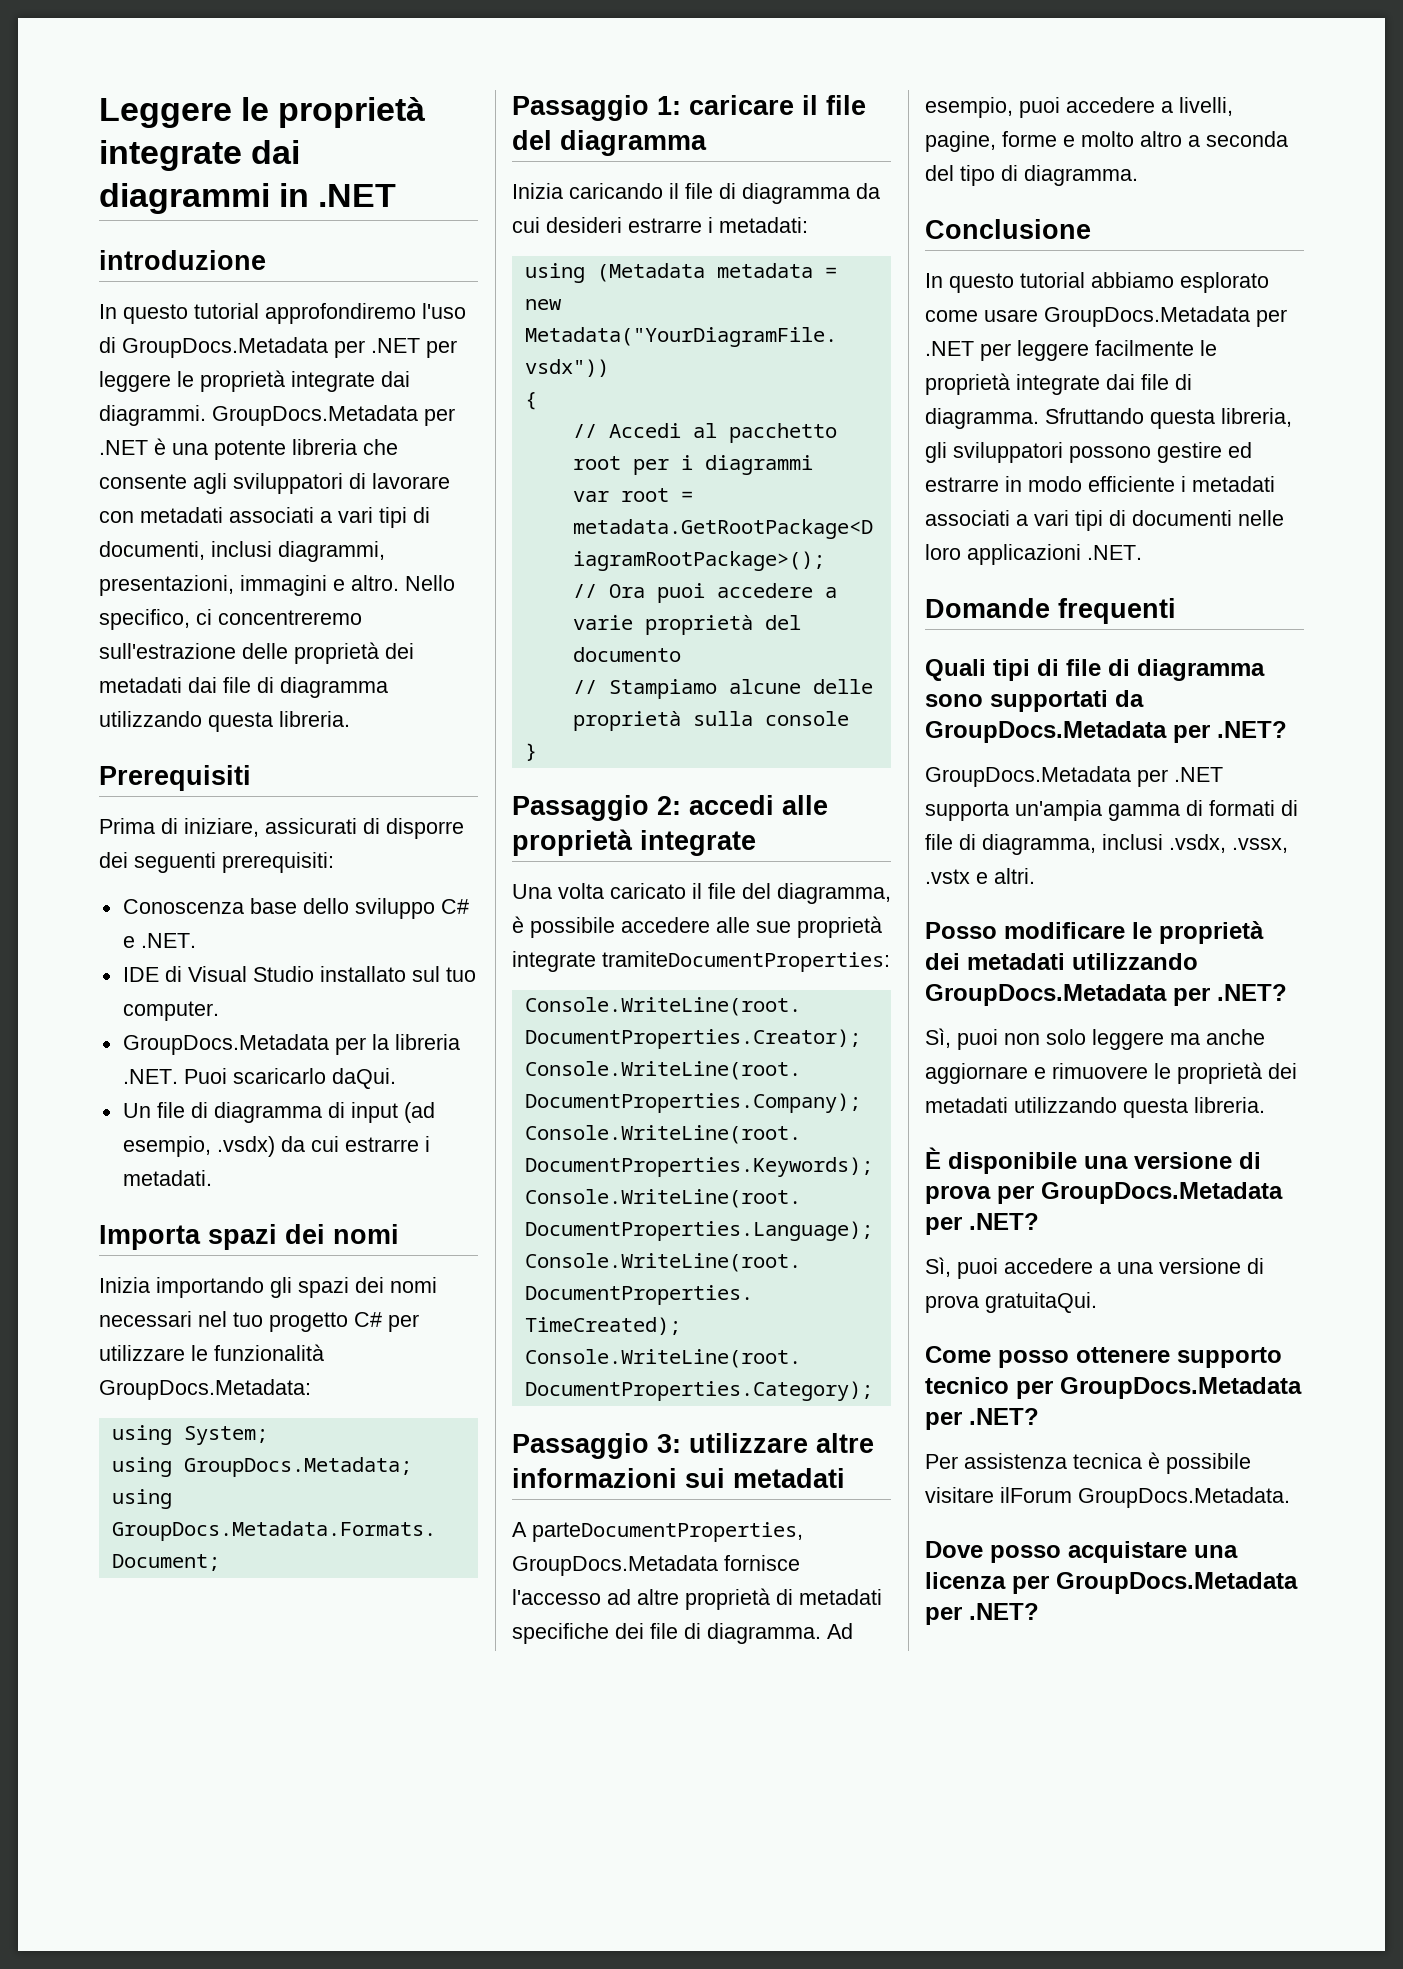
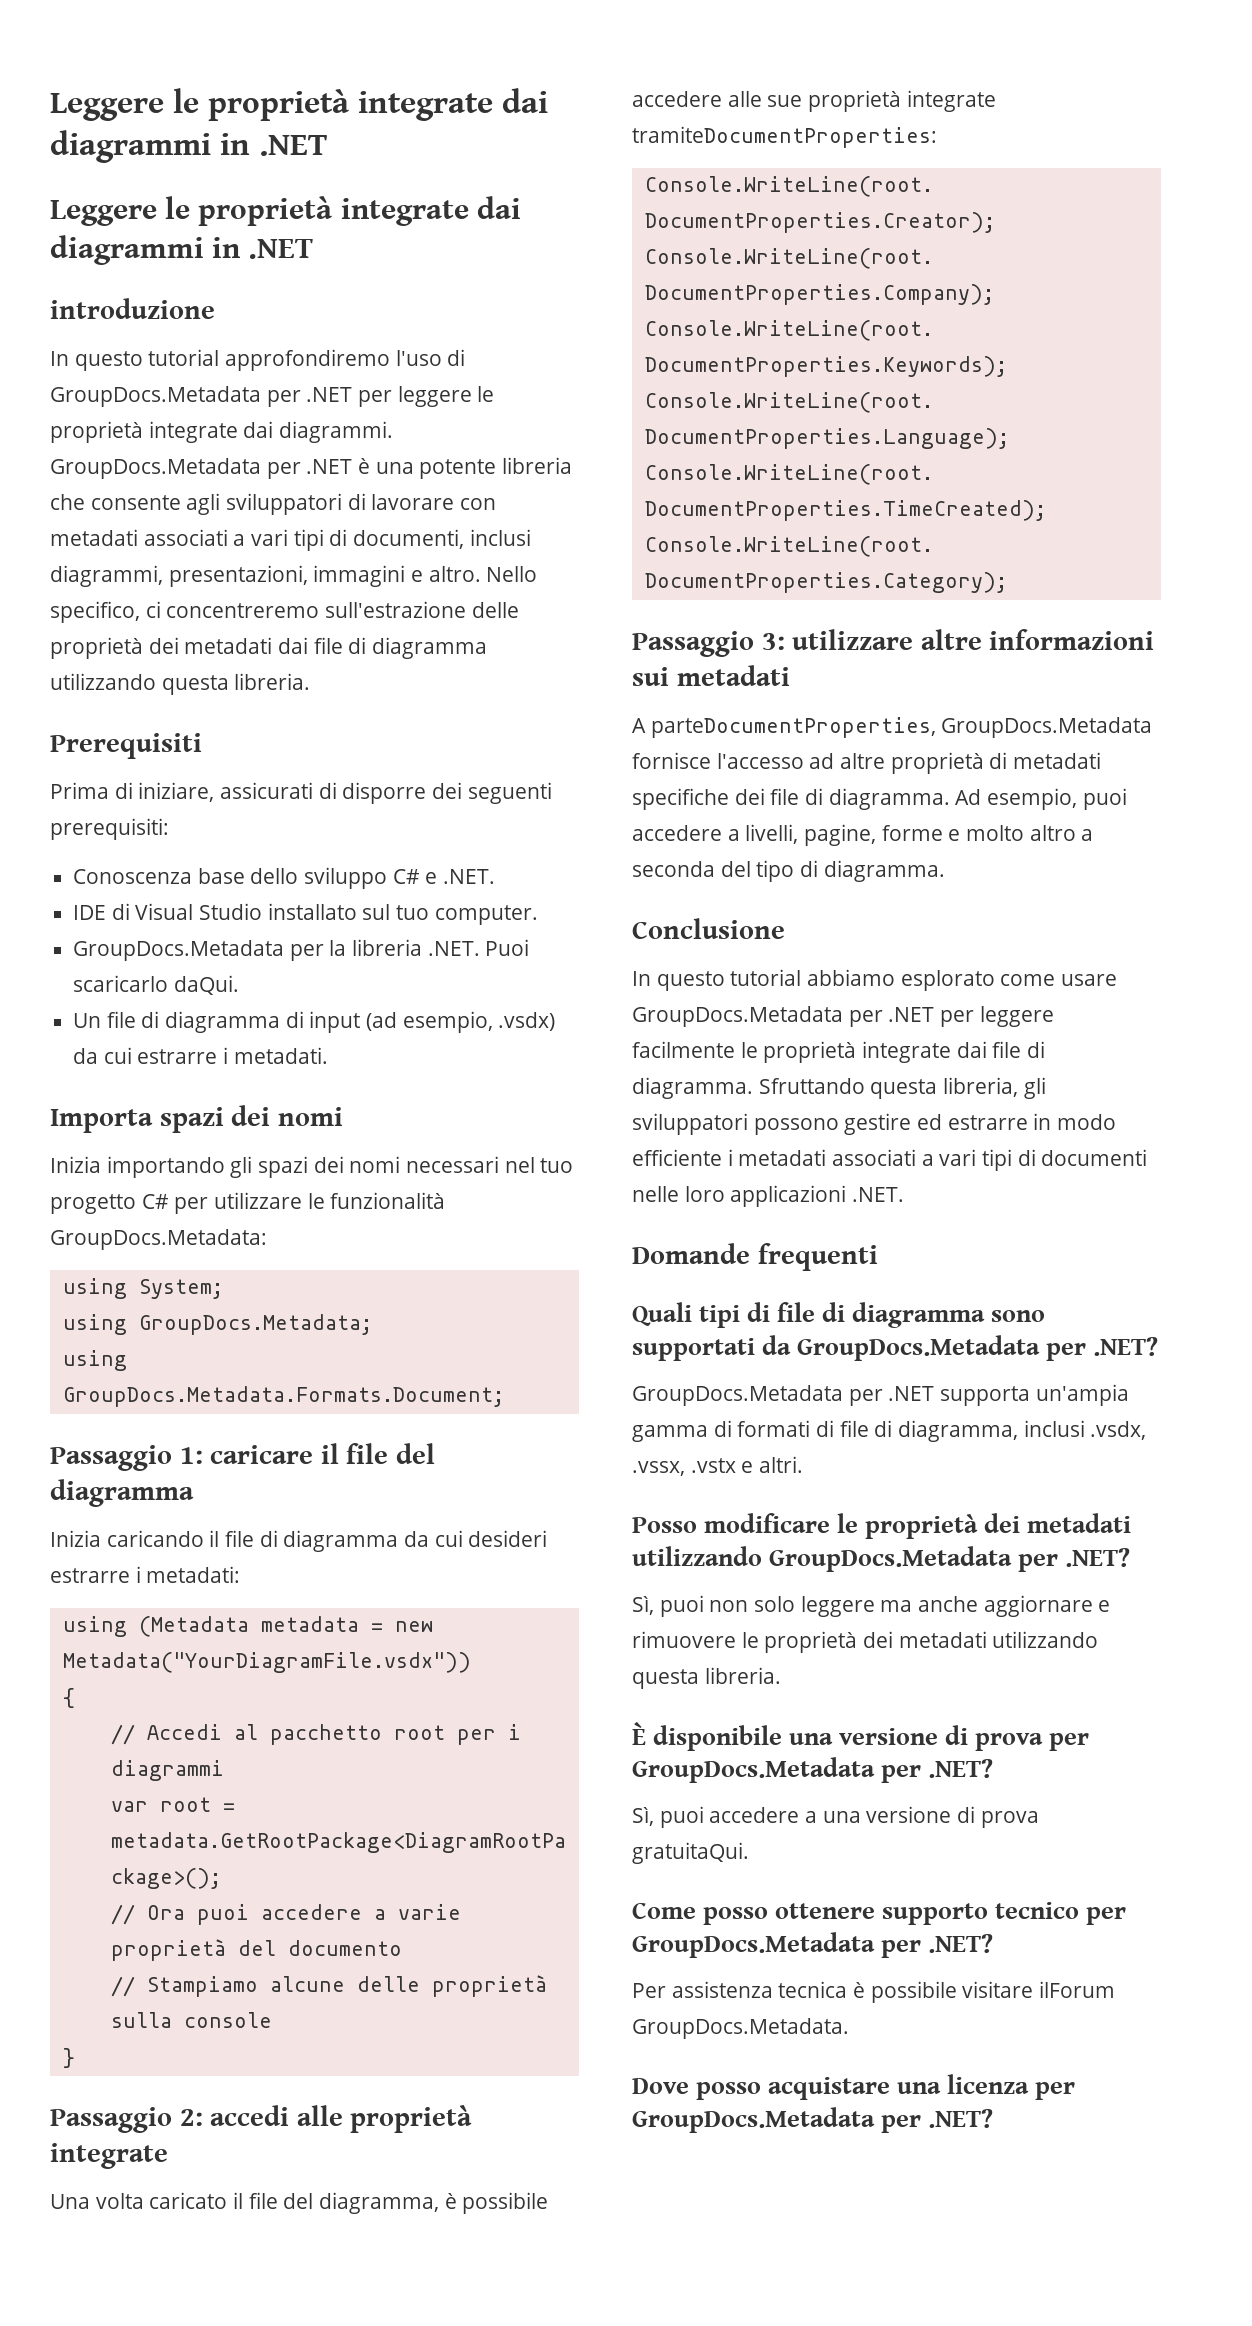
[99,97,426,128] [99,140,301,171] [99,183,397,214] Leggere le proprietà integrate dai diagrammi in .NET -> [50,88,548,121] [50,130,327,163] [50,196,521,226] [50,235,314,265] Leggere le proprietà integrate dai diagrammi in .NET // Leggere le proprietà integrate dai diagrammi in .NET

